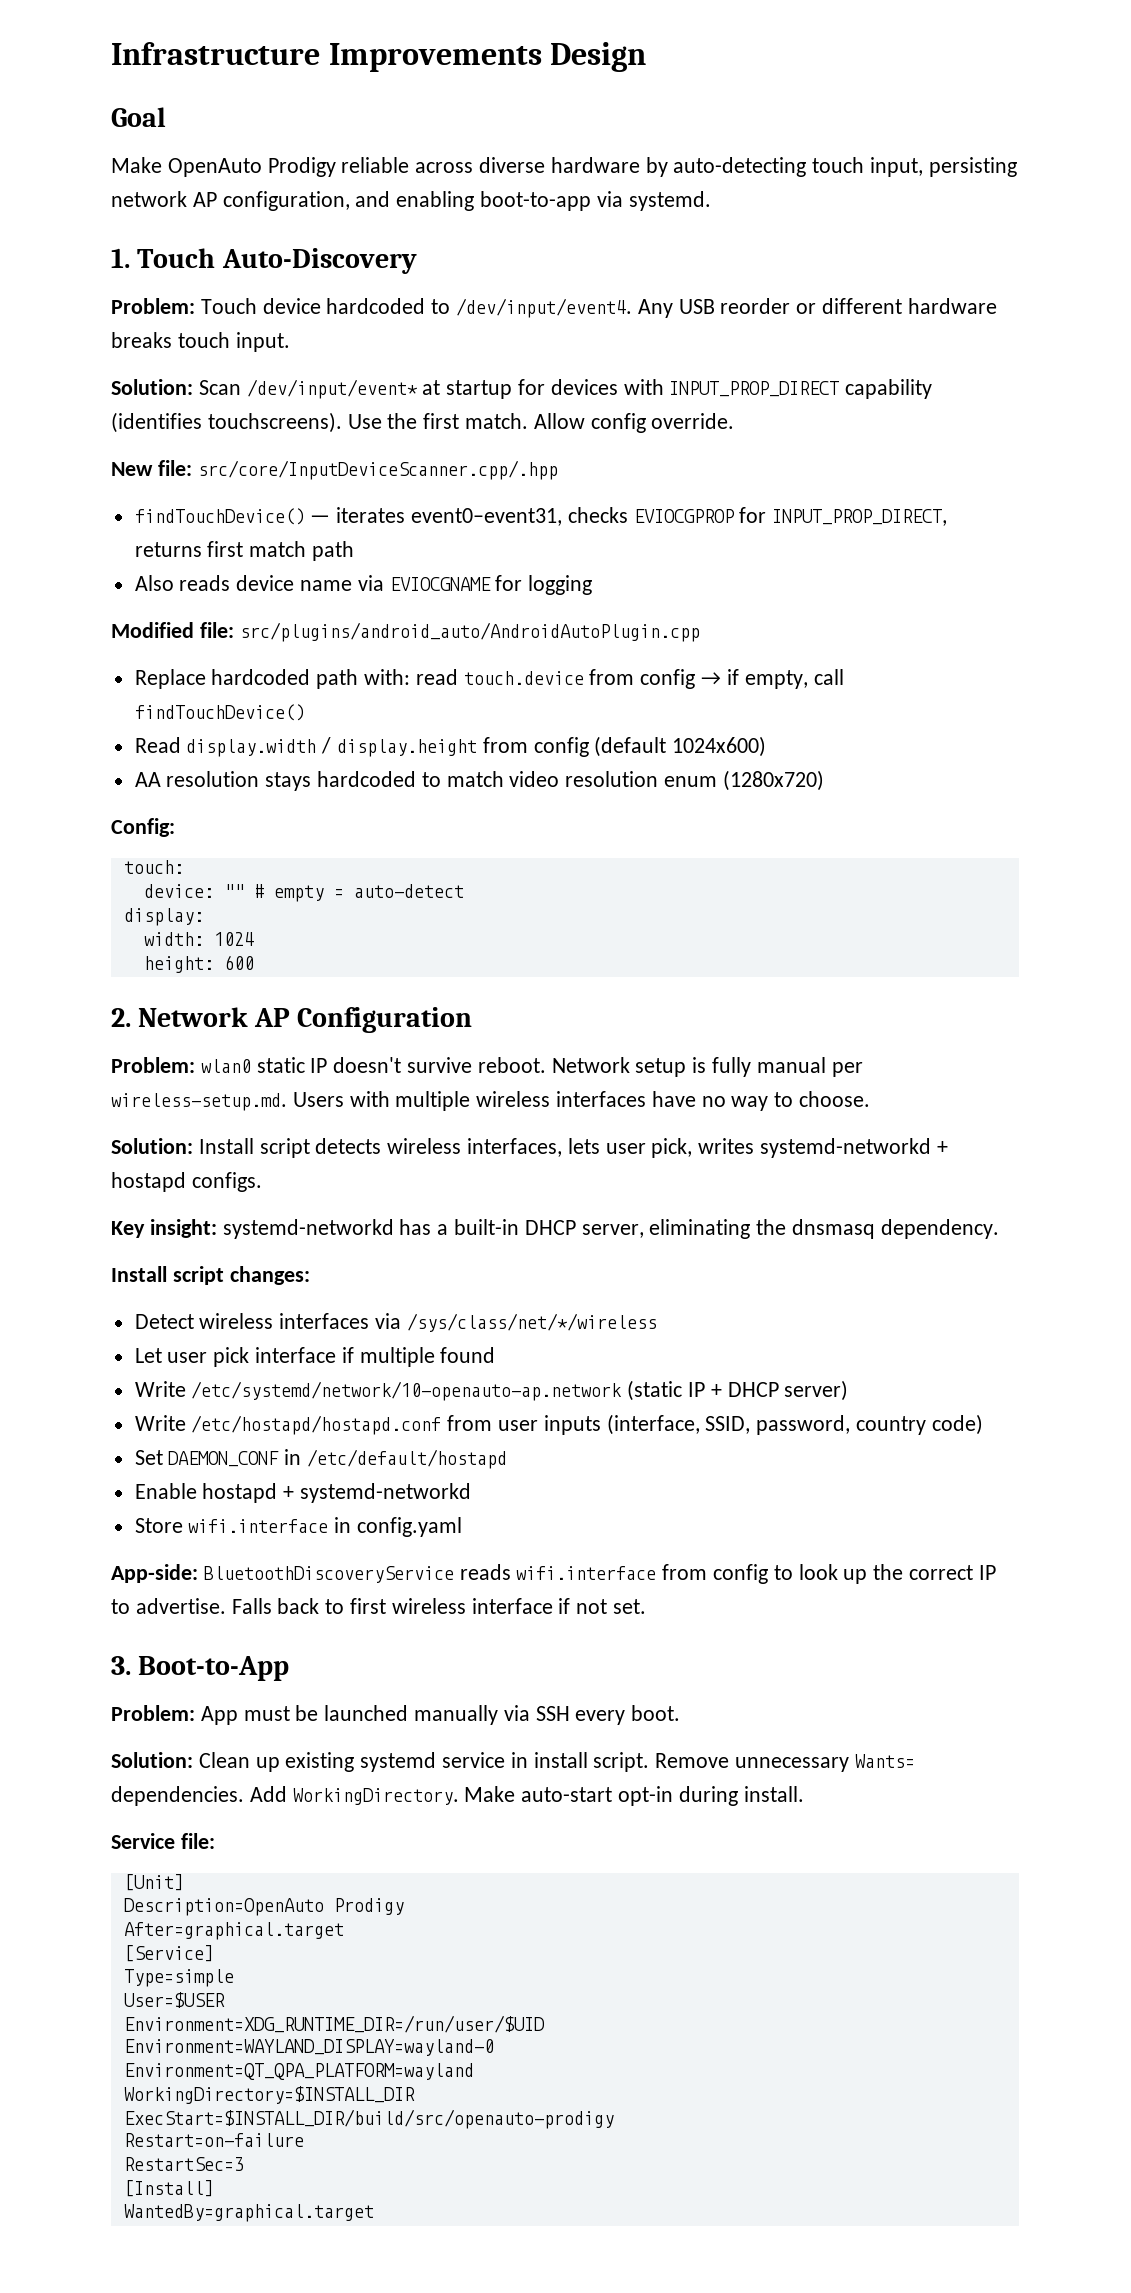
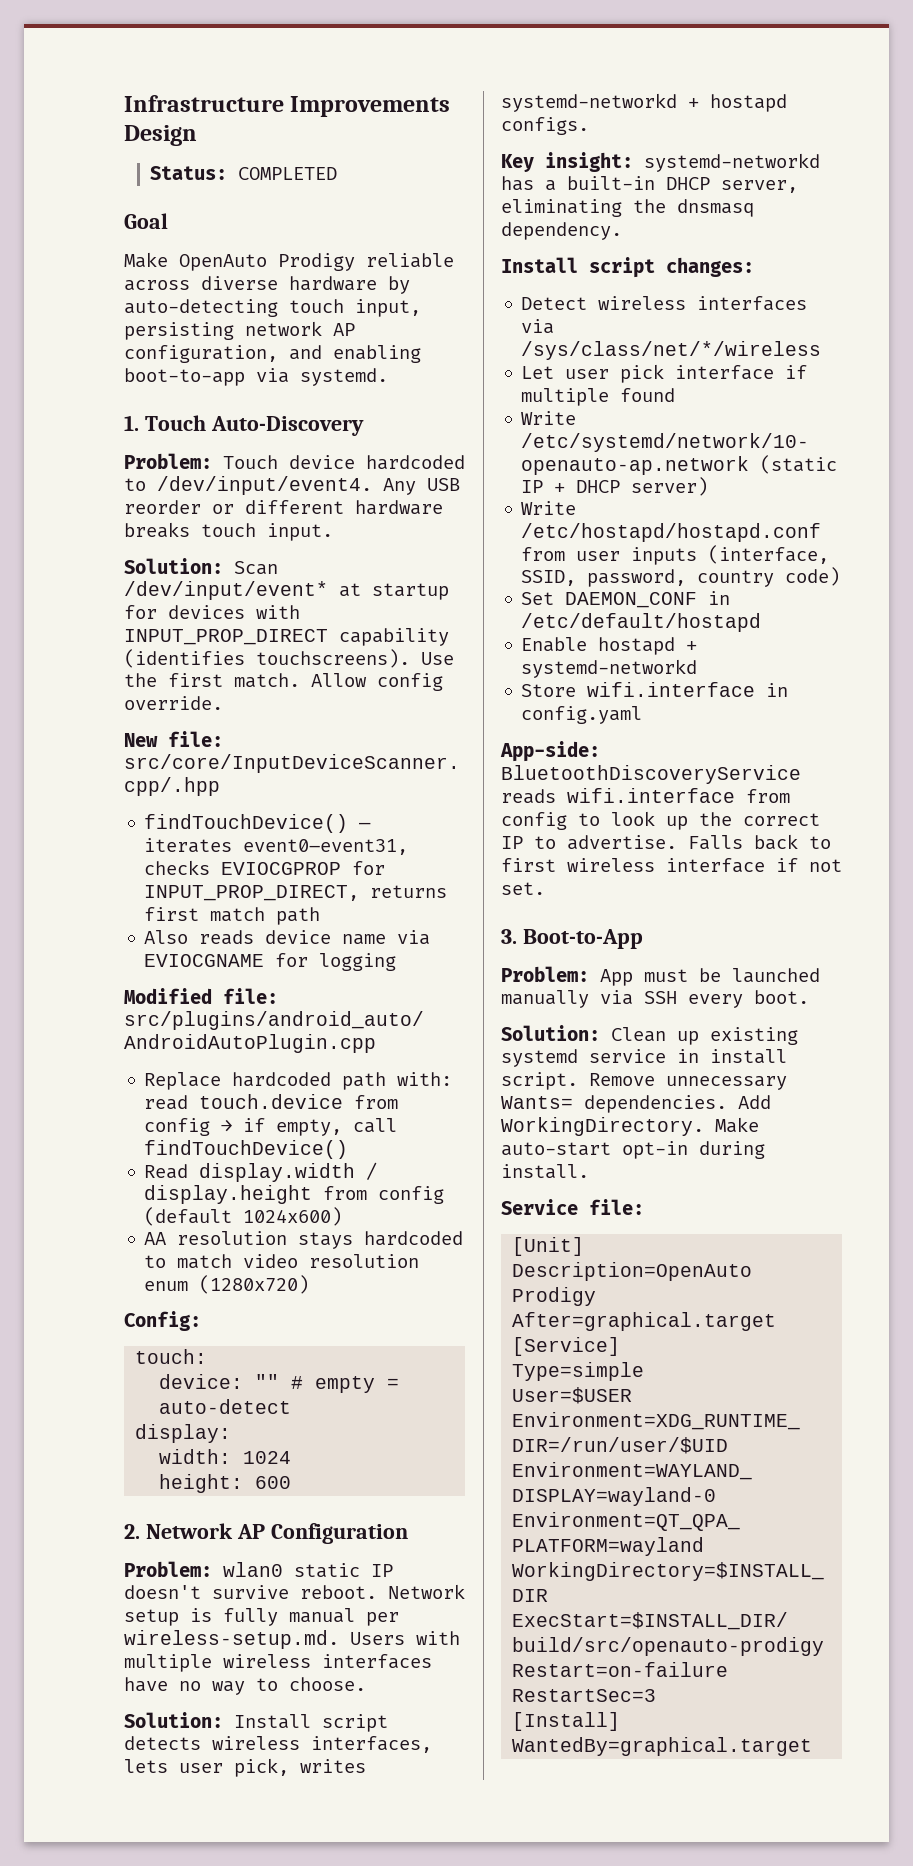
(647, 57) none -> [149,166,337,180] // Status: COMPLETED

